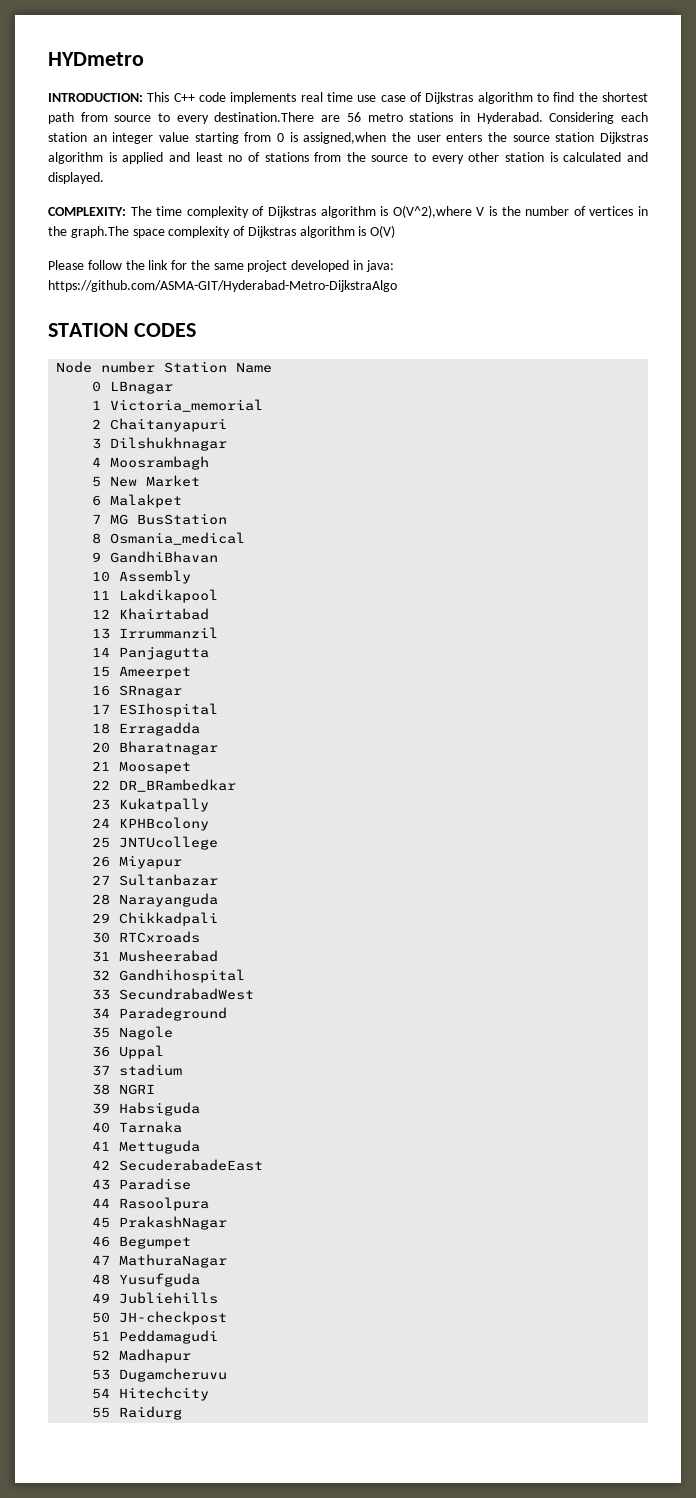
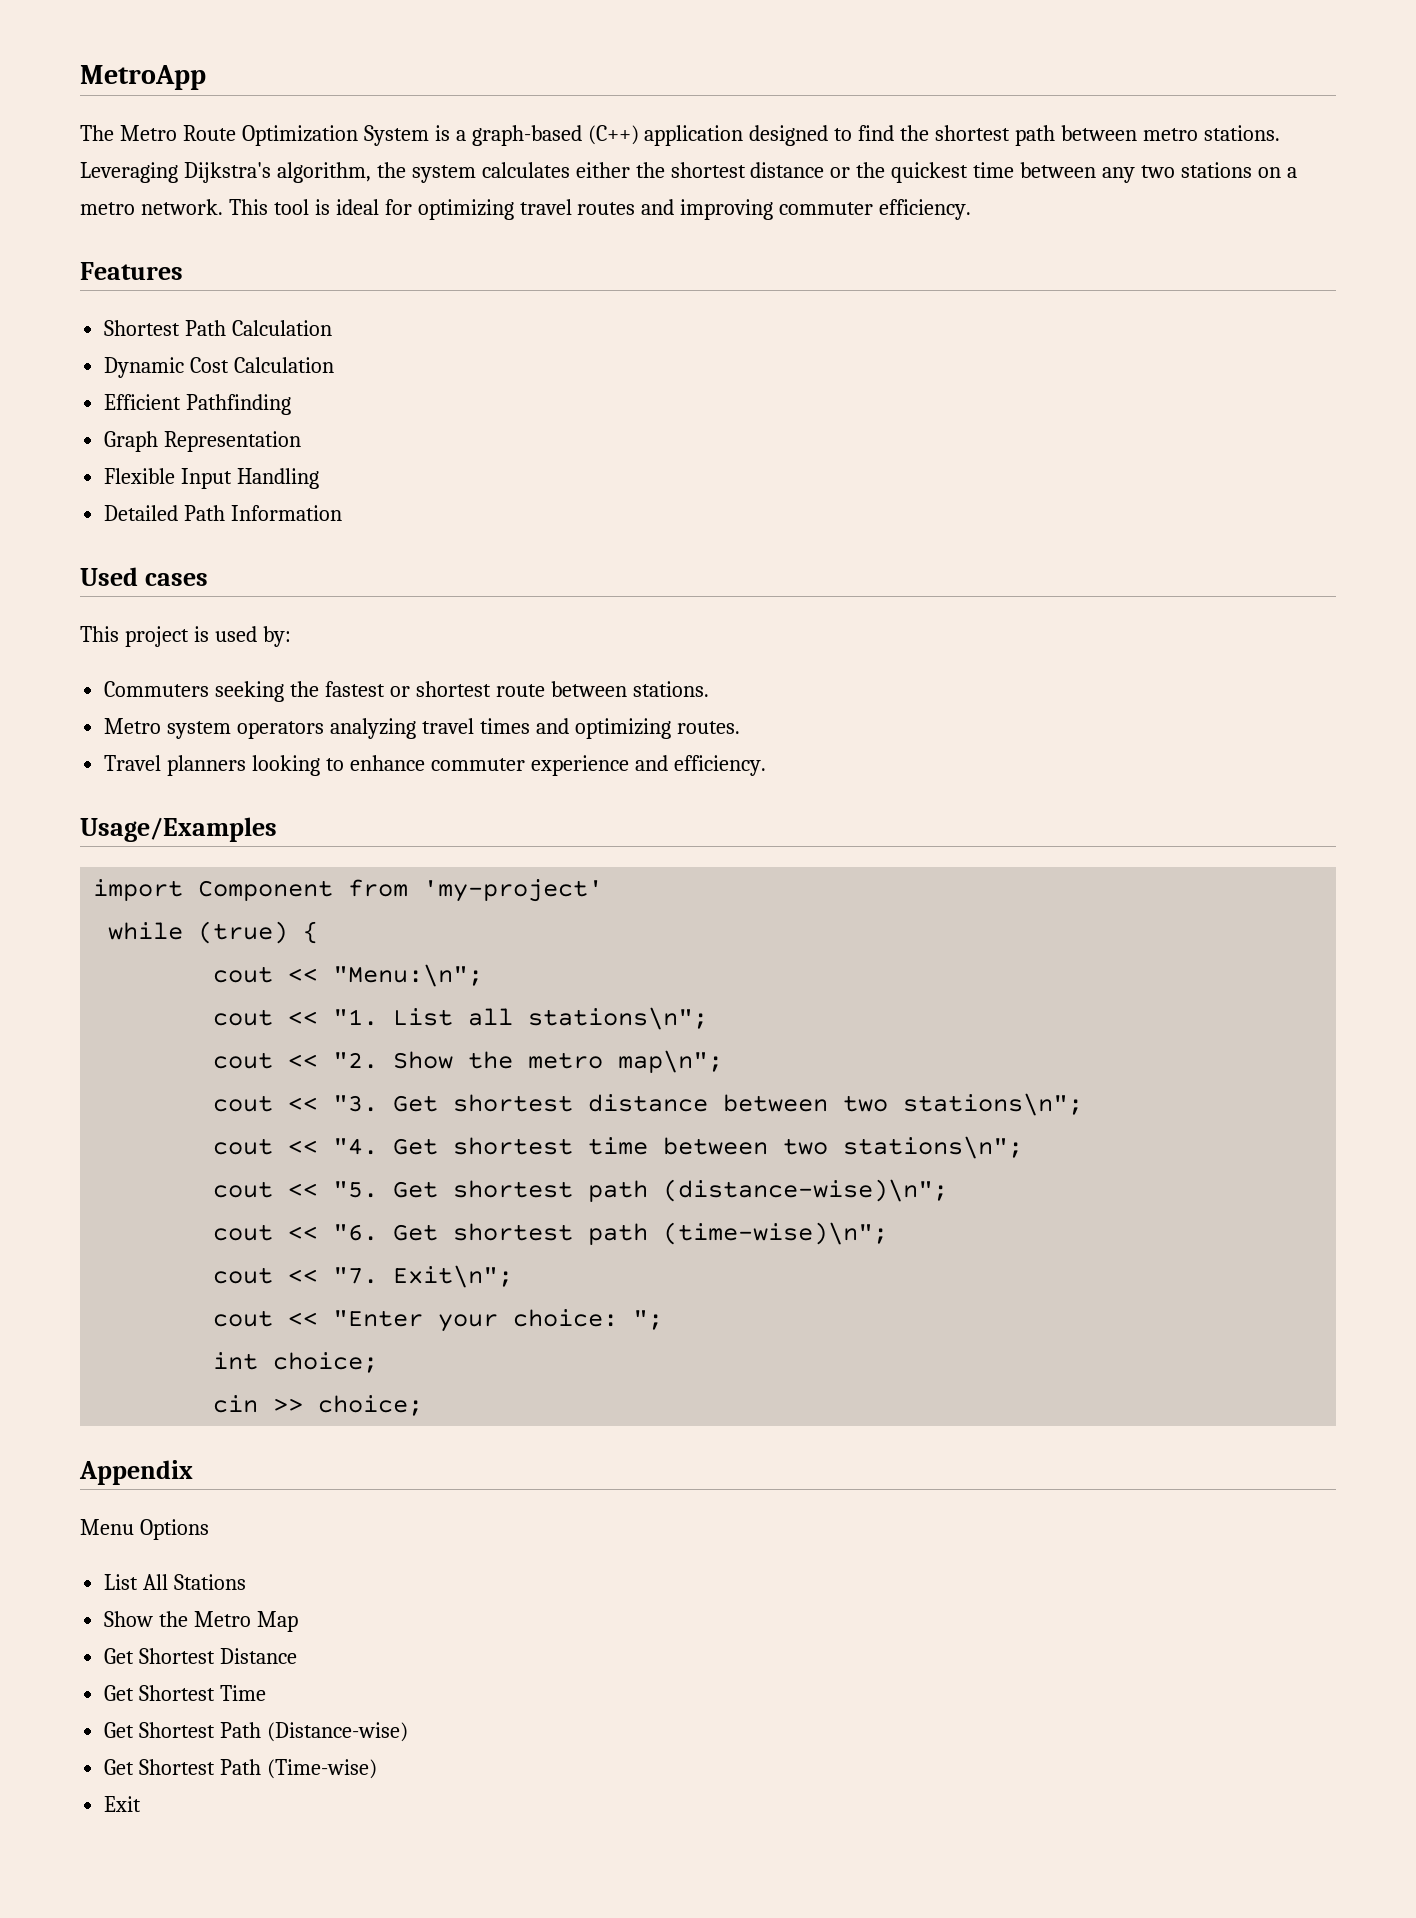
[48,52,144,66] [48,92,533,104] HYDmetro // INTRODUCTION: This C++ code implements real time use case of Dijkstras algorithm -> [80,65,206,90] [80,125,829,146] MetroApp // The Metro Route Optimization System is a graph-based (C++) application designed
[80,112,648,124] [48,132,648,144] [48,152,648,164] [48,172,104,184] [48,205,649,218] [48,225,396,238] [48,260,394,272] [48,280,397,292] [48,323,196,337] [56,361,273,373] [92,381,174,394] [92,399,264,412] [92,418,228,432] [92,437,228,451] [92,456,210,470] [92,475,201,487] [92,494,183,508] [92,513,228,525] [92,532,246,545] [92,551,219,563] [92,570,192,584] [92,589,219,603] [92,608,210,620] [92,627,219,639] [92,646,210,660] [92,666,192,679] [92,685,183,698] [92,703,219,717] [92,722,201,736] [92,741,219,755] [92,761,192,774] [92,779,237,792] [92,798,210,812] [92,817,210,831] [92,836,219,850] [92,855,183,869] [92,874,219,886] [92,893,219,907] [92,912,219,926] [92,931,201,943] [92,950,219,962] [92,969,246,983] [92,988,255,1000] [92,1007,228,1021] [92,1026,174,1040] [92,1045,165,1059] [92,1064,183,1076] [92,1084,156,1095] [92,1102,201,1116] [92,1121,183,1133] [92,1140,201,1154] [92,1159,264,1171] [92,1178,192,1190] [92,1197,210,1211] [92,1216,228,1230] [92,1236,192,1249] [92,1254,228,1268] [92,1273,201,1287] [92,1292,219,1304] [92,1311,228,1325] [92,1330,219,1344] [92,1349,192,1363] [92,1368,228,1382] [92,1387,210,1401] [92,1406,183,1420] from source to every destination.There are 56 metro stations in Hyderabad. Considering each station an integer value starting from 0 is assigned,when the user enters the source station Dijkstras algorithm is applied and least no of stations from the source to every other station is calculated and displayed. // COMPLEXITY: The time complexity of Dijkstras algorithm is O(V^2),where V is the number of vertices in the graph.The space complexity of Dijkstras algorithm is O(V) // Please follow the link for the same project developed in java: https://github.com/ASMA-GIT/Hyderabad-Metro-DijkstraAlgo // STATION CODES // Node number Station Name // 0 LBnagar // 1 Victoria_memorial // 2 Chaitanyapuri // 3 Dilshukhnagar // 4 Moosrambagh // 5 New Market // 6 Malakpet // 7 MG BusStation // 8 Osmania_medical // 9 GandhiBhavan // 10 Assembly // 11 Lakdikapool // 12 Khairtabad // 13 Irrummanzil // 14 Panjagutta // 15 Ameerpet // 16 SRnagar // 17 ESIhospital // 18 Erragadda // 20 Bharatnagar // 21 Moosapet // 22 DR_BRambedkar // 23 Kukatpally // 24 KPHBcolony // 25 JNTUcollege // 26 Miyapur // 27 Sultanbazar // 28 Narayanguda // 29 Chikkadpali // 30 RTCxroads // 31 Musheerabad // 32 Gandhihospital // 33 SecundrabadWest // 34 Paradeground // 35 Nagole // 36 Uppal // 37 stadium // 38 NGRI // 39 Habsiguda // 40 Tarnaka // 41 Mettuguda // 42 SecuderabadeEast // 43 Paradise // 44 Rasoolpura // 45 PrakashNagar // 46 Begumpet // 47 MathuraNagar // 48 Yusufguda // 49 Jubliehills // 50 JH-checkpost // 51 Peddamagudi // 52 Madhapur // 53 Dugamcheruvu // 54 Hitechcity // 55 Raidurg -> [1061,125,1280,141] [80,162,1297,183] [80,199,972,220] [80,262,183,280] [104,320,333,336] [104,357,335,378] [104,394,292,415] [104,431,302,452] [104,468,320,489] [104,505,343,521] [80,567,208,586] [80,626,291,647] [104,681,709,702] [104,718,740,739] [104,755,766,776] [80,817,277,842] [93,879,604,902] [108,921,319,944] [213,964,484,987] [213,1007,709,1030] [213,1050,724,1073] [213,1093,1084,1116] [213,1136,1024,1159] [213,1179,949,1202] [213,1222,889,1245] [213,1265,514,1288] [213,1309,664,1332] [213,1352,379,1373] [213,1395,424,1416] [79,1460,193,1485] [80,1519,209,1540] [104,1574,247,1590] [104,1611,299,1632] [104,1648,298,1664] [104,1685,267,1701] [104,1722,409,1742] [104,1759,378,1779] [104,1796,142,1812] between metro stations. Leveraging Dijkstra's algorithm, the system calculates either the shortest distance or the quickest time between any two stations on a metro network. This tool is ideal for optimizing travel routes and improving commuter efficiency. // Features // Shortest Path Calculation // Dynamic Cost Calculation // Efficient Pathfinding // Graph Representation // Flexible Input Handling // Detailed Path Information // Used cases // This project is used by: // Commuters seeking the fastest or shortest route between stations. // Metro system operators analyzing travel times and optimizing routes. // Travel planners looking to enhance commuter experience and efficiency. // Usage/Examples // import Component from 'my-project' // while (true) { // cout << "Menu:\n"; // cout << "1. List all stations\n"; // cout << "2. Show the metro map\n"; // cout << "3. Get shortest distance between two stations\n"; // cout << "4. Get shortest time between two stations\n"; // cout << "5. Get shortest path (distance-wise)\n"; // cout << "6. Get shortest path (time-wise)\n"; // cout << "7. Exit\n"; // cout << "Enter your choice: "; // int choice; // cin >> choice; // Appendix // Menu Options // List All Stations // Show the Metro Map // Get Shortest Distance // Get Shortest Time // Get Shortest Path (Distance-wise) // Get Shortest Path (Time-wise) // Exit

